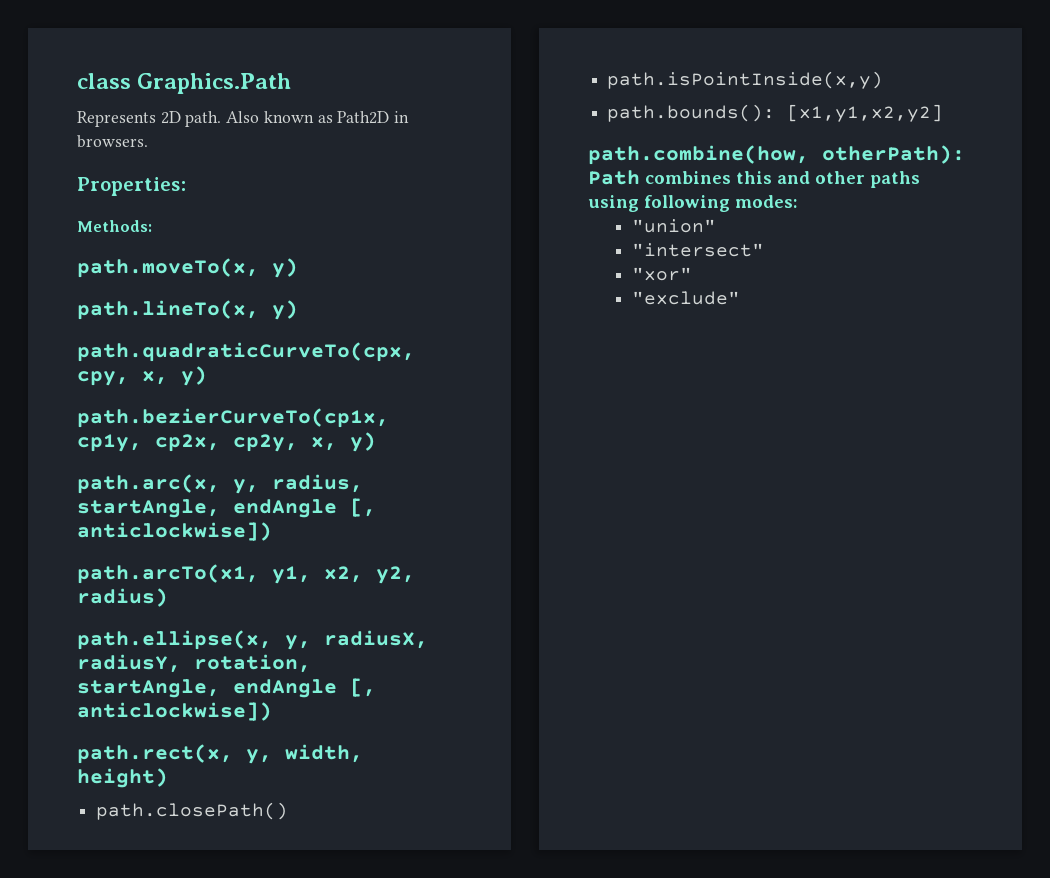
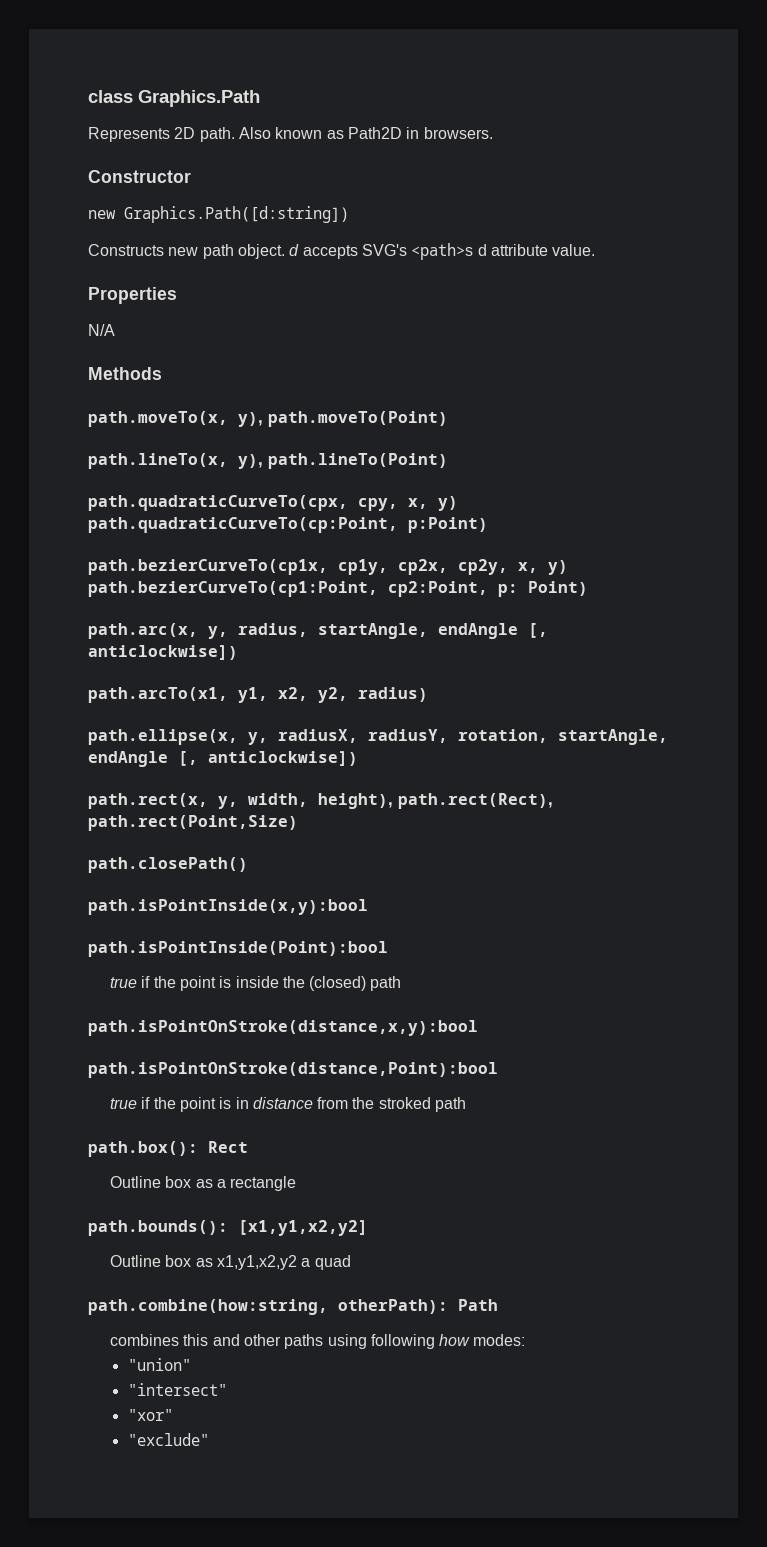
[77,177,186,196] [77,220,152,232] Properties: // Methods: -> [88,170,191,183] [88,206,349,223] [88,243,596,260] [88,287,177,304] [88,324,115,336] [88,367,162,380] Constructor // new Graphics.Path([d:string]) // Constructs new path object. d accepts SVG's <path>s d attribute value. // Properties // N/A // Methods
[272,258,298,278] y) -> [238,411,448,427] y), path.moveTo(Point)
[272,300,298,320] y) -> [238,453,448,469] y), path.lineTo(Point)
(207, 376) none -> [88,517,488,533] path.quadraticCurveTo(cp:Point, p:Point)
(376, 442) none -> [88,581,588,597] path.bezierCurveTo(cp1:Point, cp2:Point, p: Point)
[77,768,168,788] [96,802,289,820] [607,71,884,89] [607,104,944,122] [588,145,809,165] height) // path.closePath() // path.isPointInside(x,y) // path.bounds(): [x1,y1,x2,y2] // path.combine(how, -> [318,793,553,809] [88,815,298,831] [88,857,248,873] [88,899,368,915] [88,941,388,957] [109,976,402,991] [88,1020,478,1036] [88,1062,498,1078] [109,1097,467,1112] [88,1141,248,1157] [109,1176,297,1191] [88,1220,368,1236] [109,1255,351,1270] [88,1299,328,1315] height), path.rect(Rect), path.rect(Point,Size) // path.closePath() // path.isPointInside(x,y):bool // path.isPointInside(Point):bool // true if the point is inside the (closed) path // path.isPointOnStroke(distance,x,y):bool // path.isPointOnStroke(distance,Point):bool // true if the point is in distance from the stroked path // path.box(): Rect // Outline box as a rectangle // path.bounds(): [x1,y1,x2,y2] // Outline box as x1,y1,x2,y2 a quad // path.combine(how:string,
(640, 177) none -> (498, 1305) //
(730, 203) none -> [439,1334,471,1346] how

